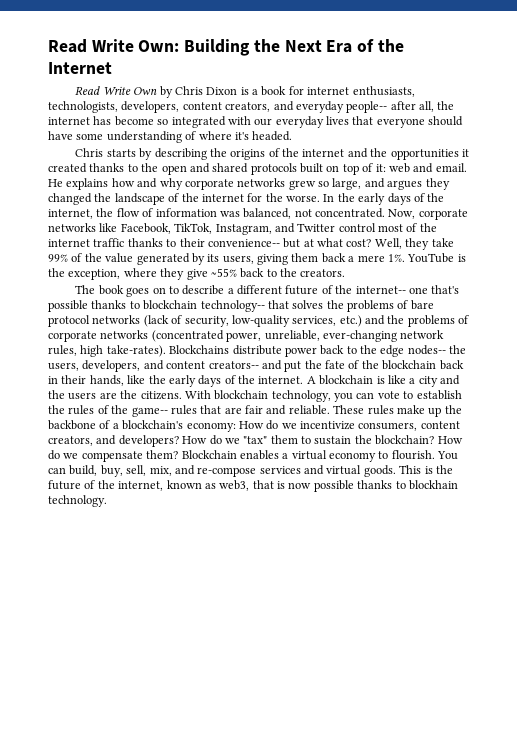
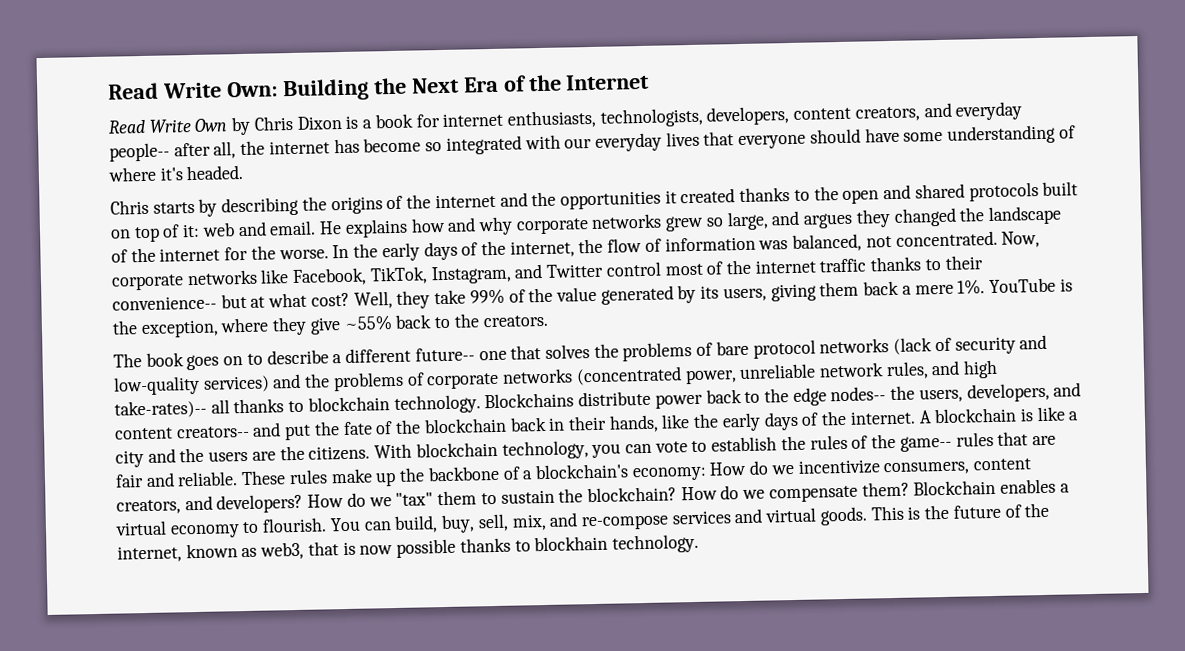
[285,285,460,295] [48,300,265,312] future of the internet-- one that's possible thanks to blockchain technology-- -> [414,347,507,362] future-- one
[184,315,362,327] security, low-quality services, etc.) -> [954,334,1048,355] [113,375,270,396] security and low-quality services)
[264,330,445,342] [48,345,166,357] unreliable, ever-changing network rules, high take-rates). -> [739,359,999,380] [114,394,481,419] unreliable network rules, and high take-rates)-- all thanks to blockchain technology.

